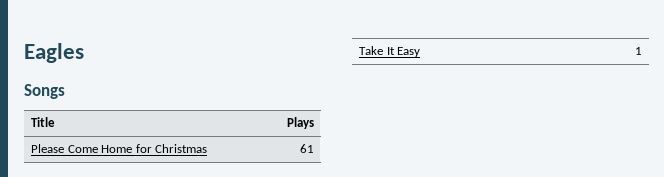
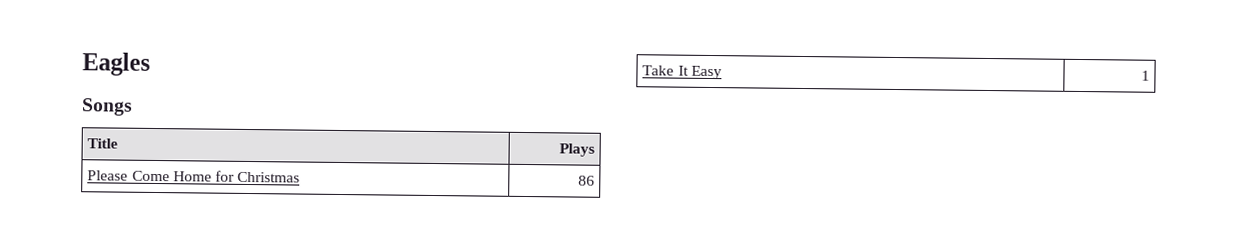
[299,144,314,153] 61 -> [577,175,595,186] 86

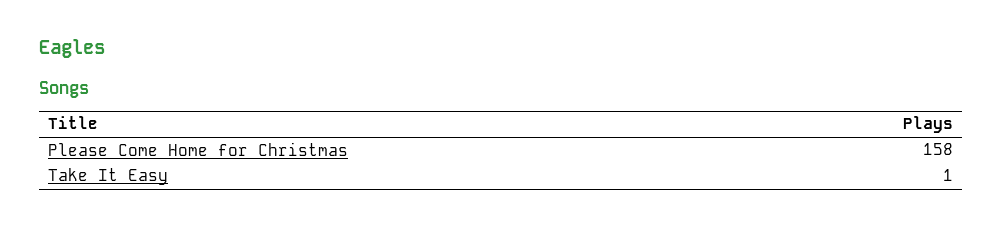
[577,175,595,186] 86 -> [922,143,953,155] 158

